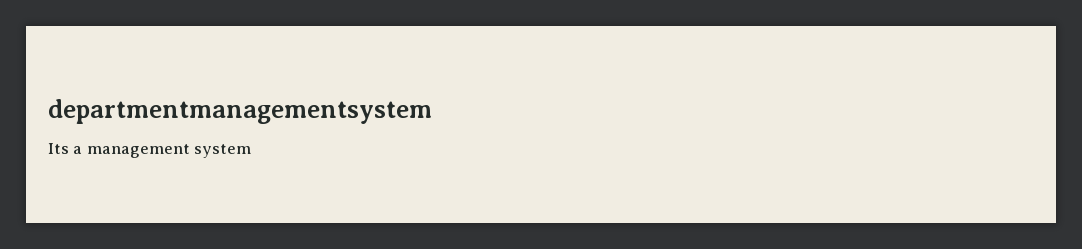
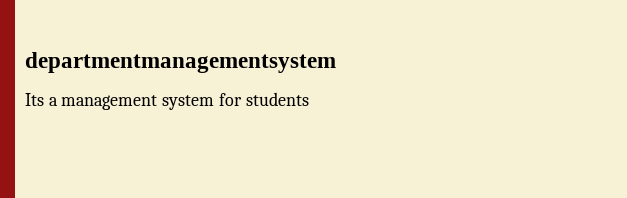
(252, 151) none -> [218,92,309,106] for students

